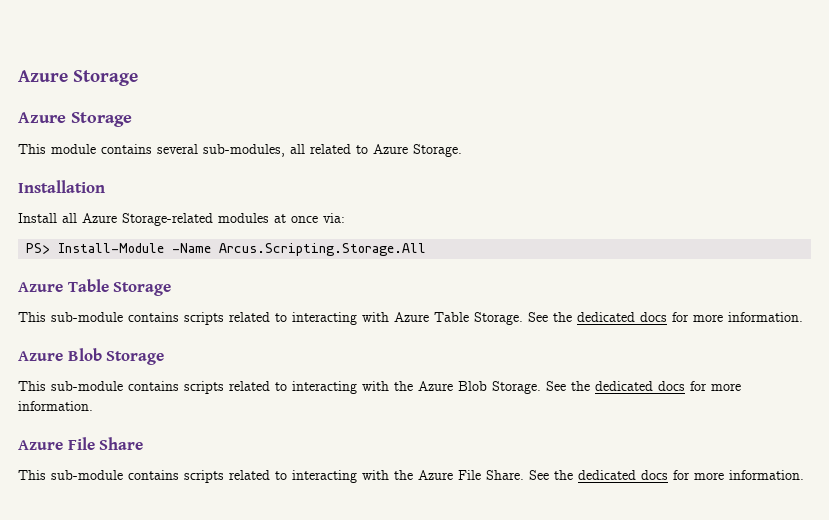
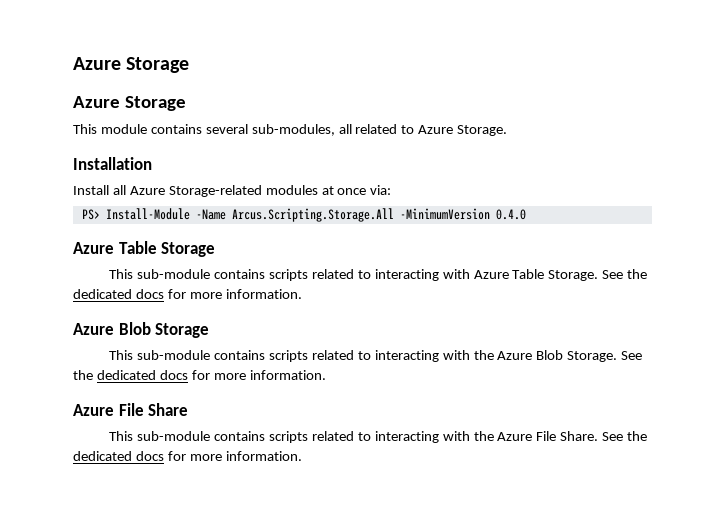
(427, 249) none -> [399,208,526,220] -MinimumVersion 0.4.0

